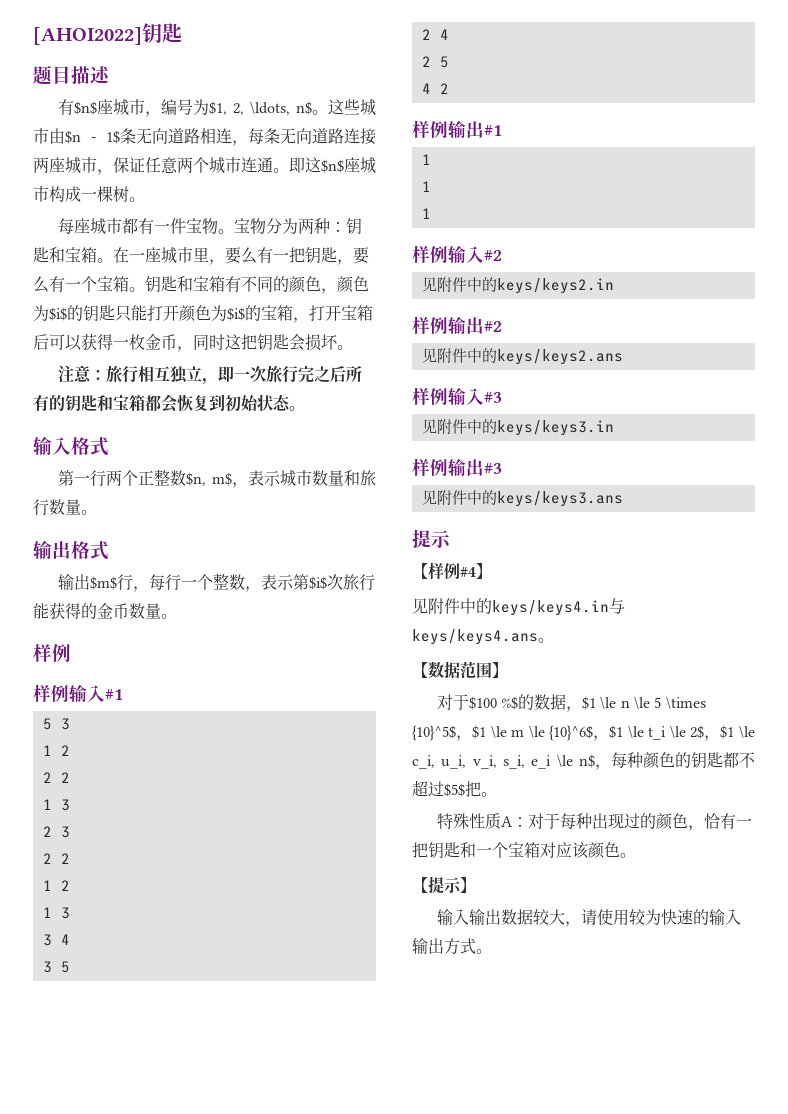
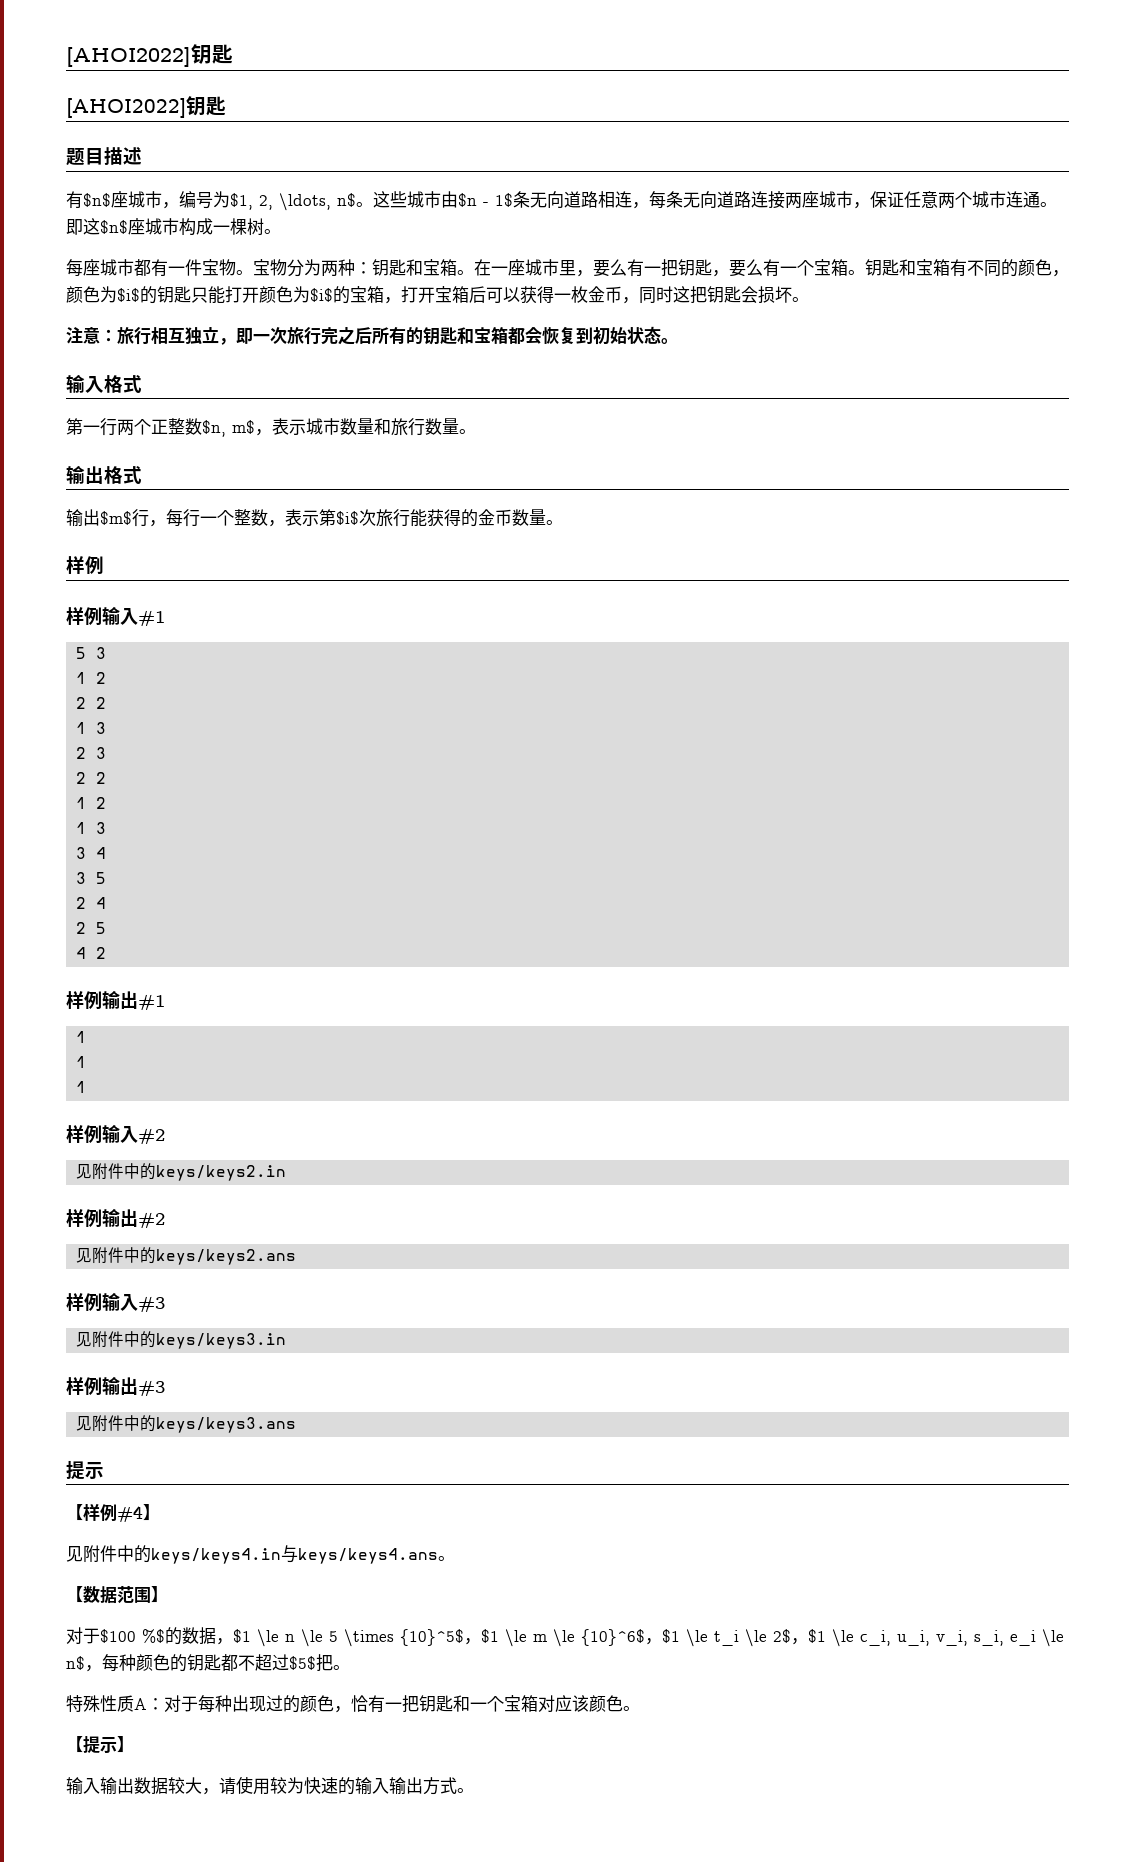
[33,23,182,45] [AHOI2022]钥匙 -> [66,44,233,67] [66,96,226,118] [AHOI2022]钥匙 // [AHOI2022]钥匙

